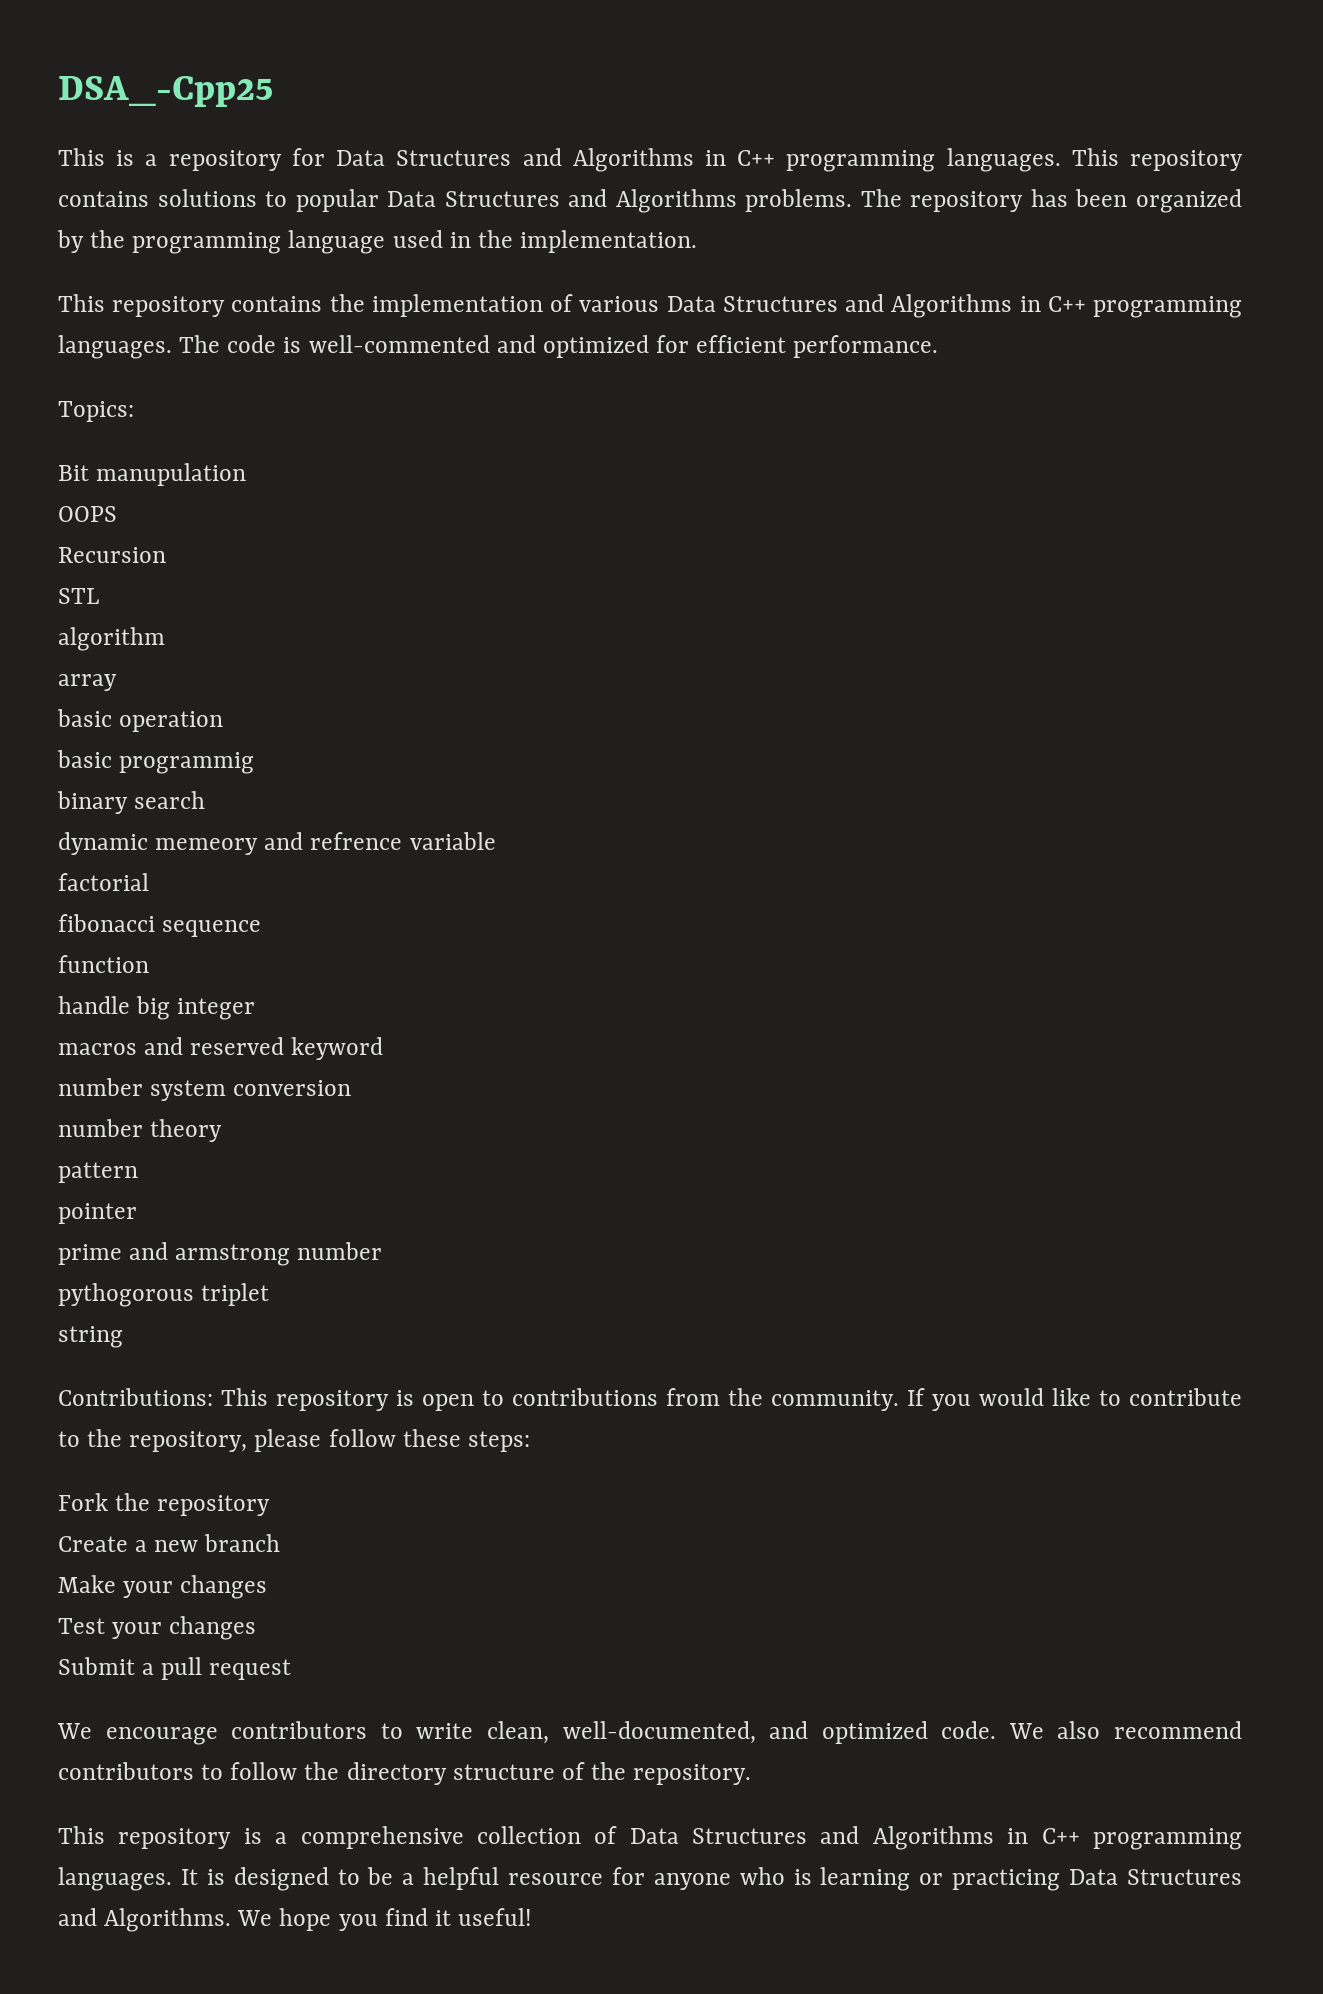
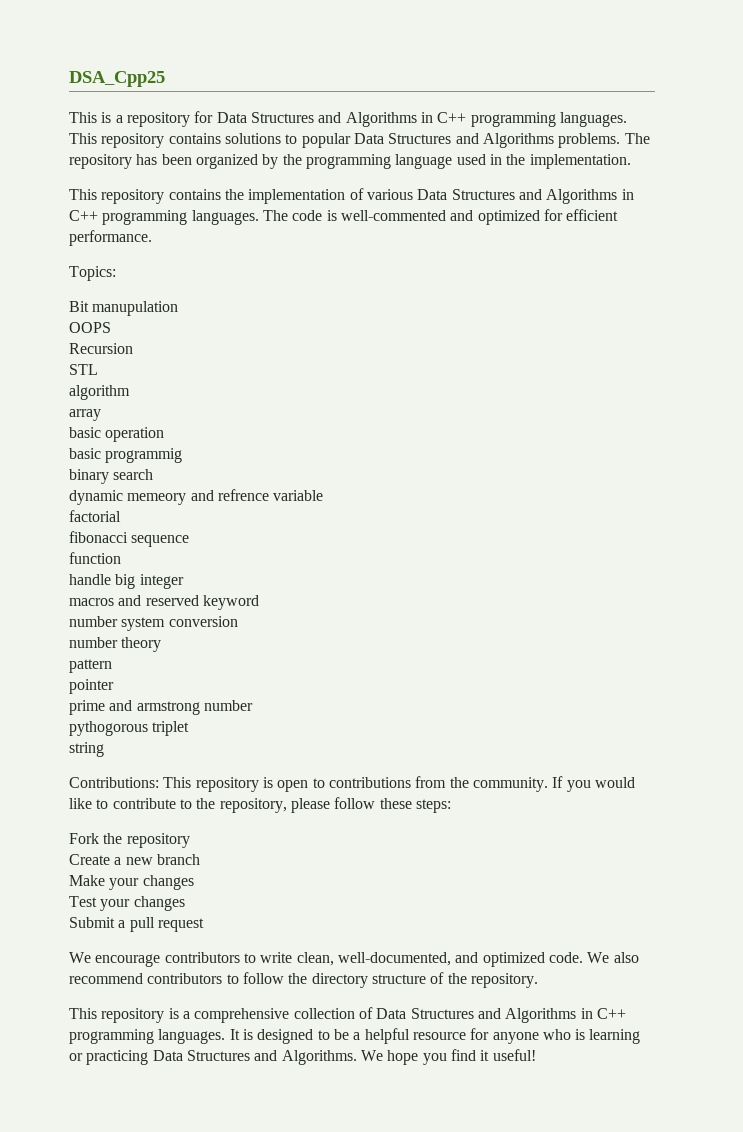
[58,76,273,107] DSA_-Cpp25 -> [69,71,165,87] DSA_Cpp25

